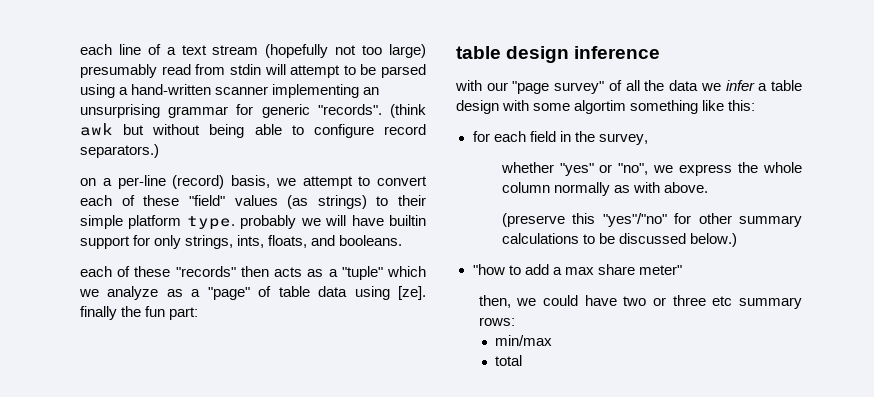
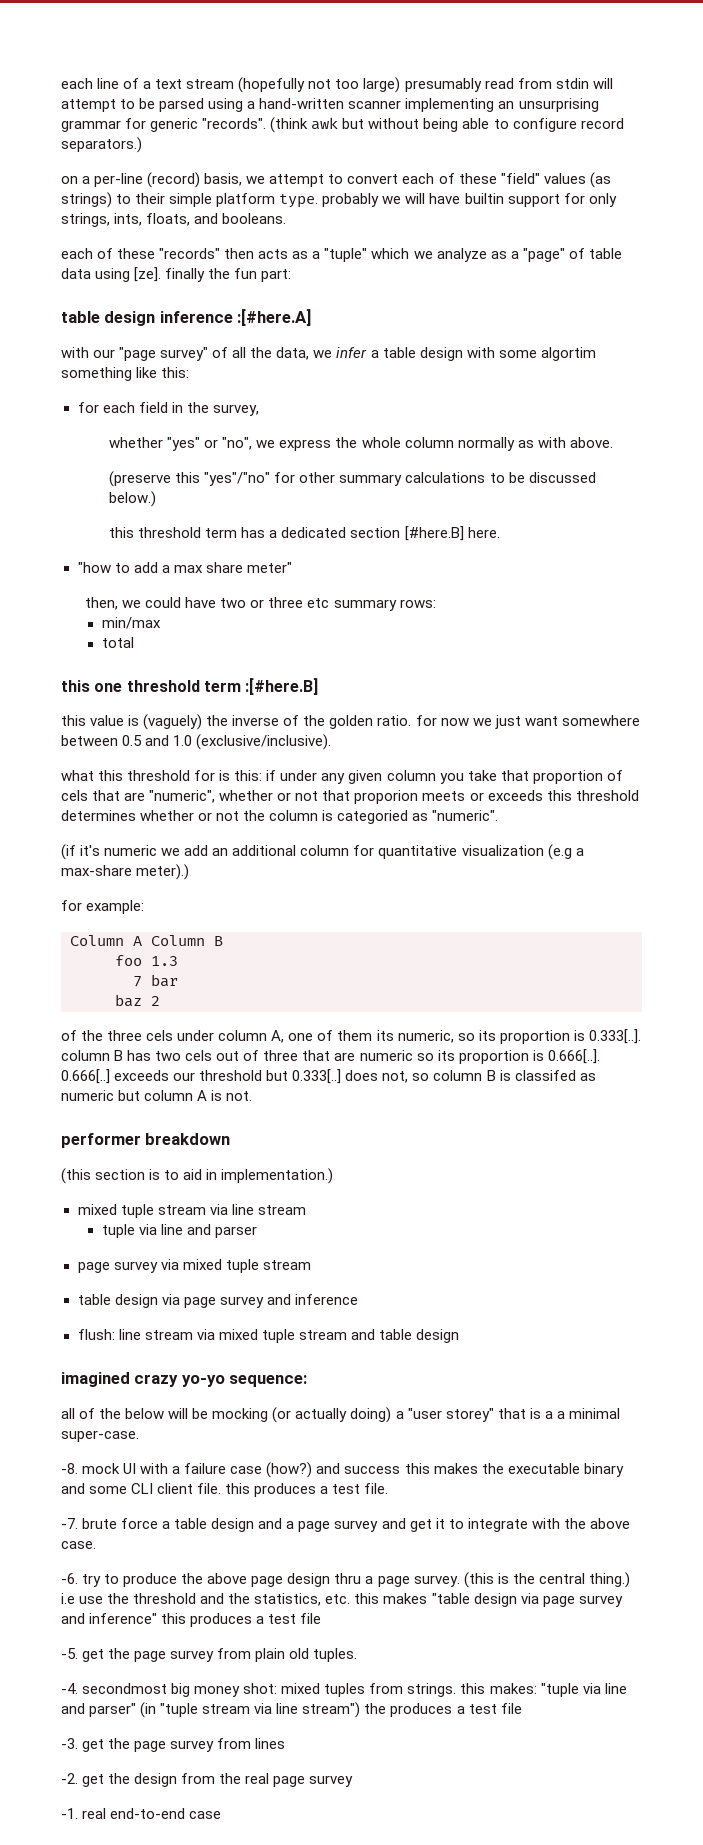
(661, 52) none -> [237,309,312,326] :[#here.A]
[669,80,699,91] data -> [276,347,310,360] data,
(737, 240) none -> [109,526,500,541] // this threshold term has a dedicated section [#here.B] here.
(523, 360) none -> [61,678,319,695] [61,714,640,730] [61,734,332,750] [61,770,623,784] [61,790,639,804] [61,810,499,824] [61,844,584,860] [61,864,190,880] [61,900,145,914] [70,935,223,946] [115,955,178,966] [133,974,178,987] [115,994,160,1007] [61,1029,641,1044] [61,1049,600,1064] [61,1069,596,1084] [61,1090,253,1101] [61,1133,231,1148] [61,1168,334,1184] [77,1204,306,1218] [101,1224,257,1238] [77,1259,311,1273] [77,1294,358,1308] [77,1329,459,1343] [61,1372,308,1387] [61,1407,620,1423] [61,1430,139,1442] [61,1462,624,1478] [61,1483,389,1497] [61,1518,630,1532] [61,1541,96,1549] [61,1572,630,1588] [61,1593,623,1607] [61,1613,322,1627] [61,1648,358,1662] [61,1683,627,1697] [61,1702,522,1718] [61,1738,286,1752] [61,1773,354,1787] [61,1808,222,1819] // this one threshold term :[#here.B] // this value is (vaguely) the inverse of the golden ratio. for now we just want somewhere between 0.5 and 1.0 (exclusive/inclusive). // what this threshold for is this: if under any given column you take that proportion of cels that are "numeric", whether or not that proporion meets or exceeds this threshold determines whether or not the column is categoried as "numeric". // (if it's numeric we add an additional column for quantitative visualization (e.g a max-share meter).) // for example: // Column A Column B // foo 1.3 // 7 bar // baz 2 // of the three cels under column A, one of them its numeric, so its proportion is 0.333[..]. column B has two cels out of three that are numeric so its proportion is 0.666[..]. 0.666[..] exceeds our threshold but 0.333[..] does not, so column B is classifed as numeric but column A is not. // performer breakdown // (this section is to aid in implementation.) // mixed tuple stream via line stream // tuple via line and parser // page survey via mixed tuple stream // table design via page survey and inference // flush: line stream via mixed tuple stream and table design // imagined crazy yo-yo sequence: // all of the below will be mocking (or actually doing) a "user storey" that is a a minimal super-case. // -8. mock UI with a failure case (how?) and success this makes the executable binary and some CLI client file. this produces a test file. // -7. brute force a table design and a page survey and get it to integrate with the above case. // -6. try to produce the above page design thru a page survey. (this is the central thing.) i.e use the threshold and the statistics, etc. this makes "table design via page survey and inference" this produces a test file // -5. get the page survey from plain old tuples. // -4. secondmost big money shot: mixed tuples from strings. this makes: "tuple via line and parser" (in "tuple stream via line stream") the produces a test file // -3. get the page survey from lines // -2. get the design from the real page survey // -1. real end-to-end case

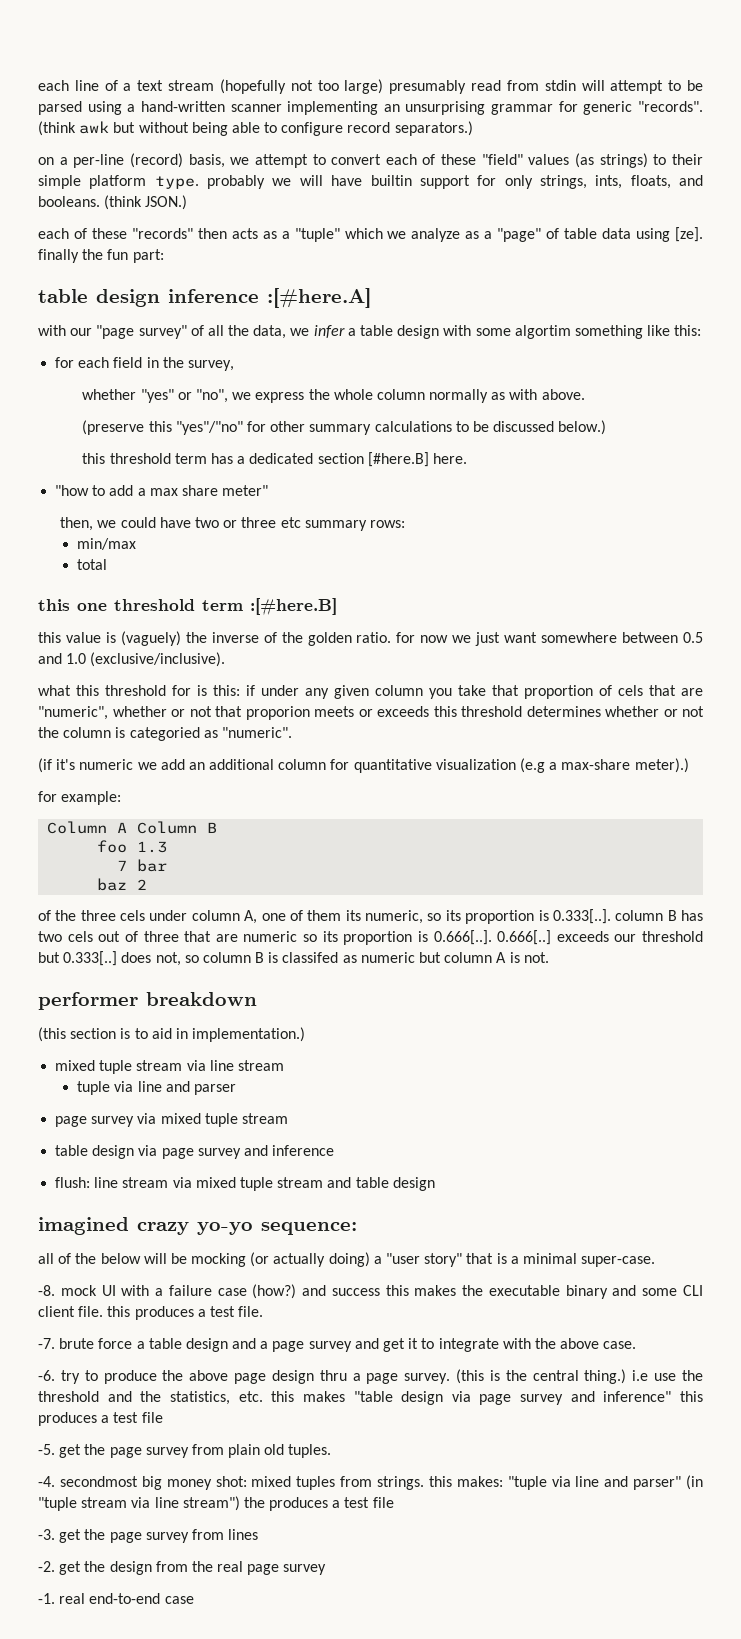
(287, 218) none -> [104,195,188,210] (think JSON.)
[445,1408,494,1422] storey" -> [424,1253,463,1267] story"
[556,1411,565,1419] a -> (519, 1260) none

